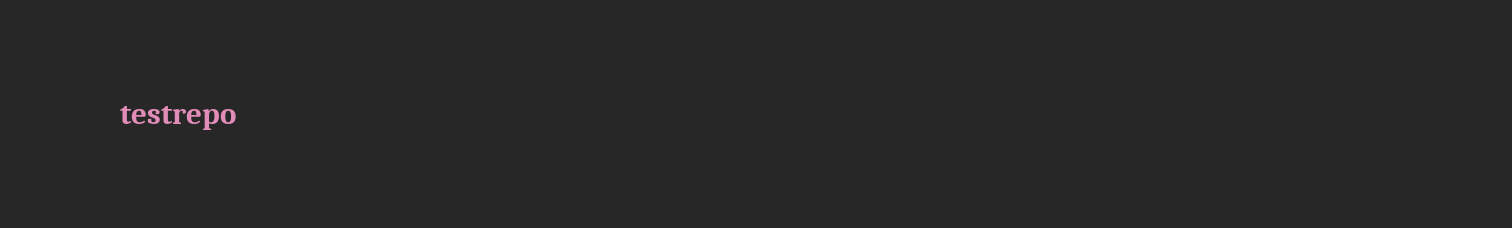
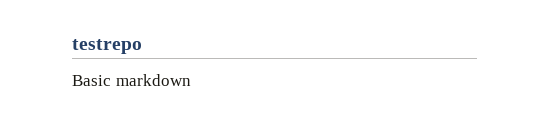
(236, 118) none -> [72,74,191,86] // Basic markdown

